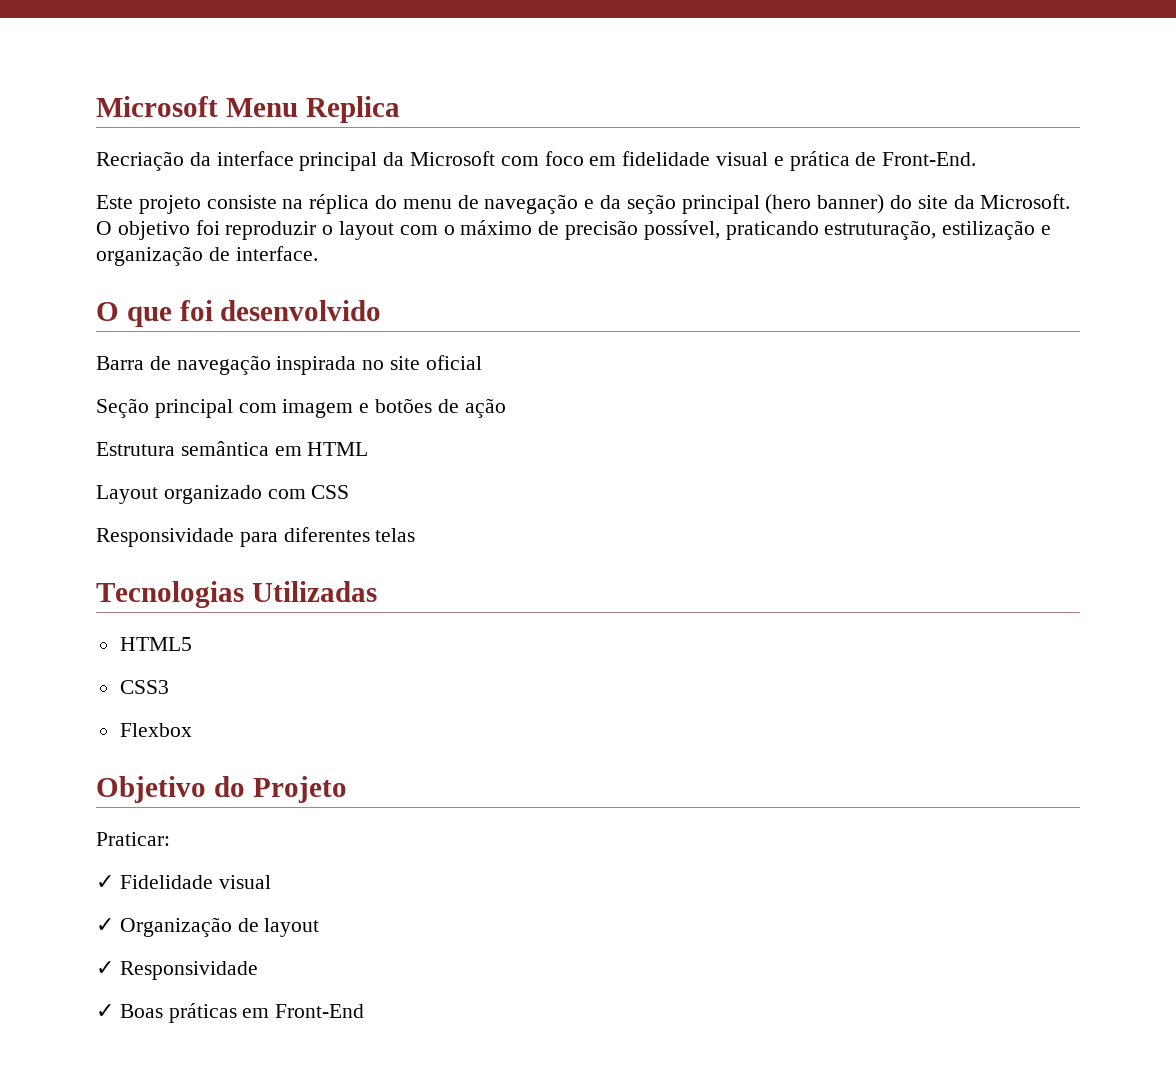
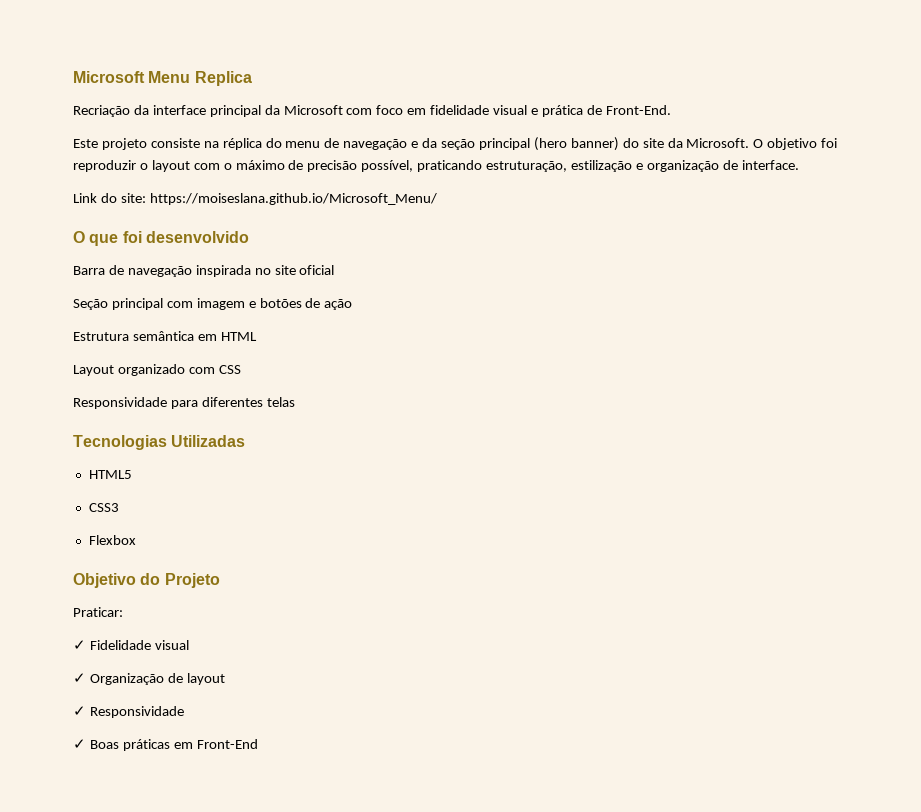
(318, 253) none -> [73,193,437,205] // Link do site: https://moiseslana.github.io/Microsoft_Menu/

